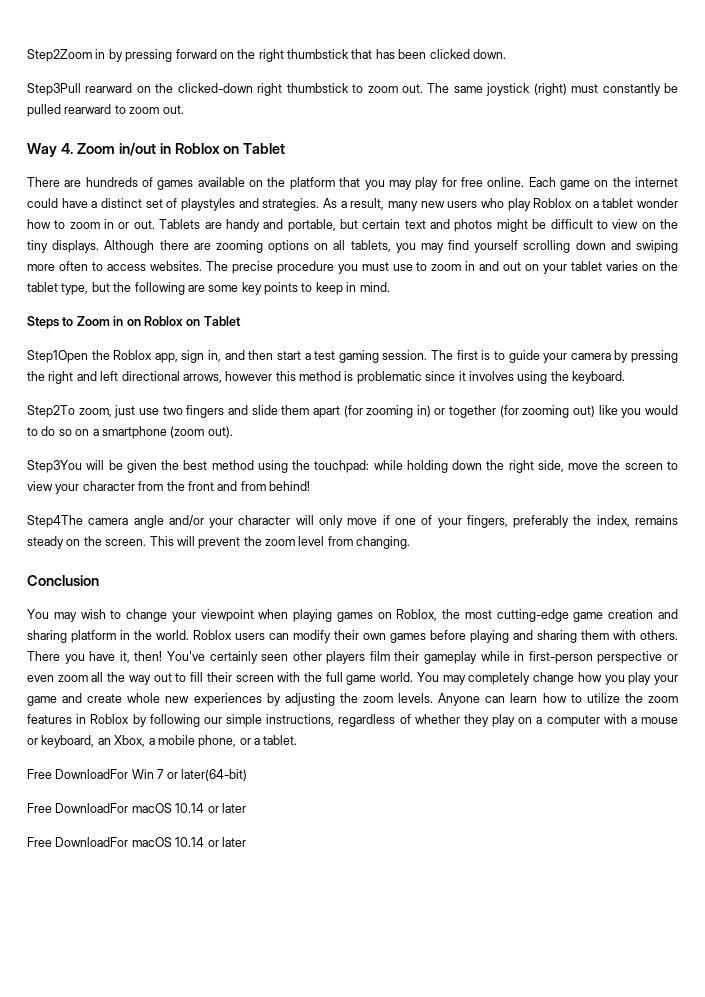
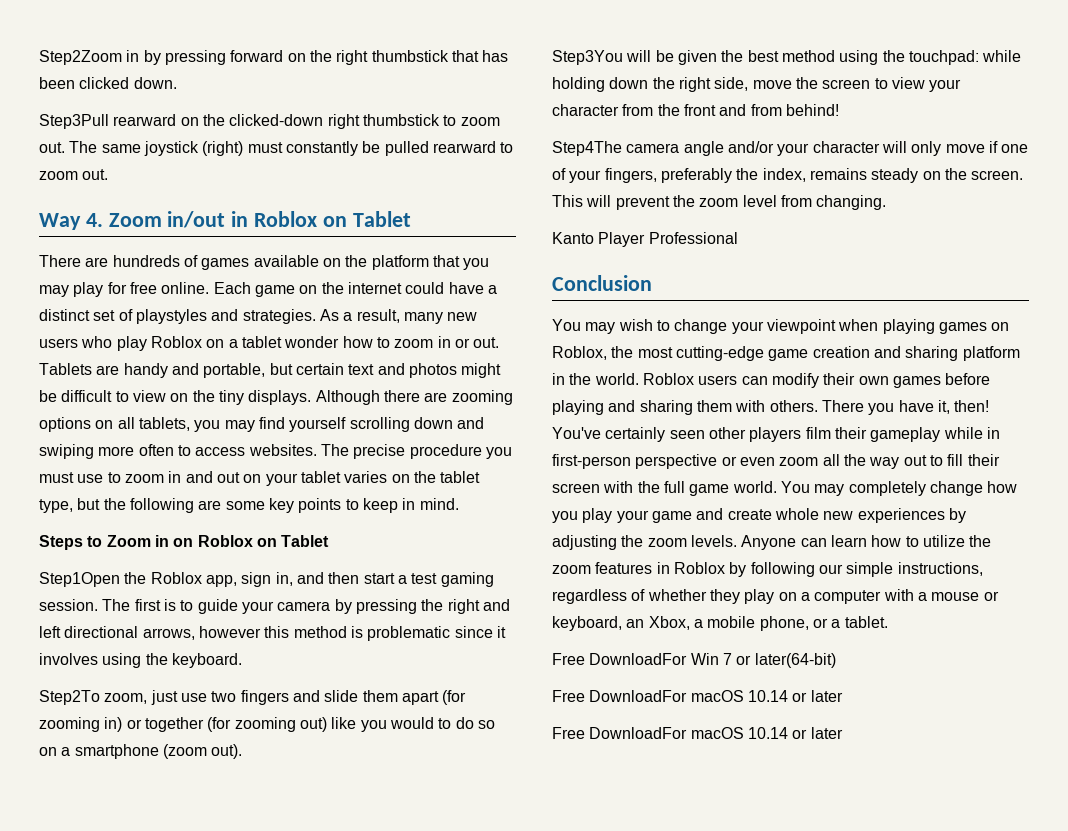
(411, 542) none -> [552,232,738,247] // Kanto Player Professional

